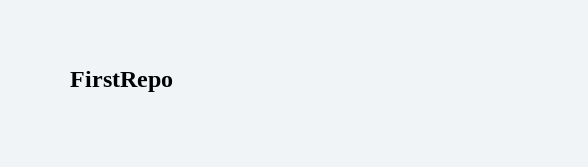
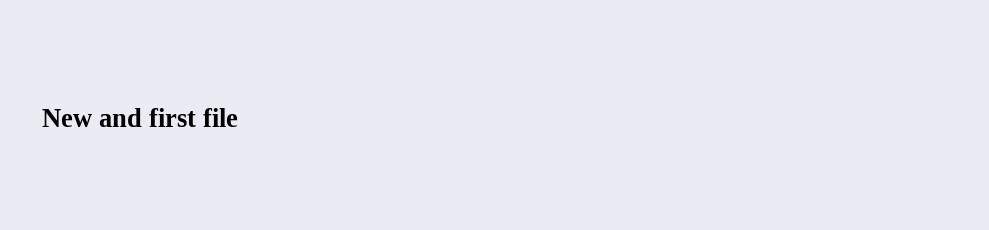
[70,71,173,92] FirstRepo -> [42,108,239,127] New and first file

